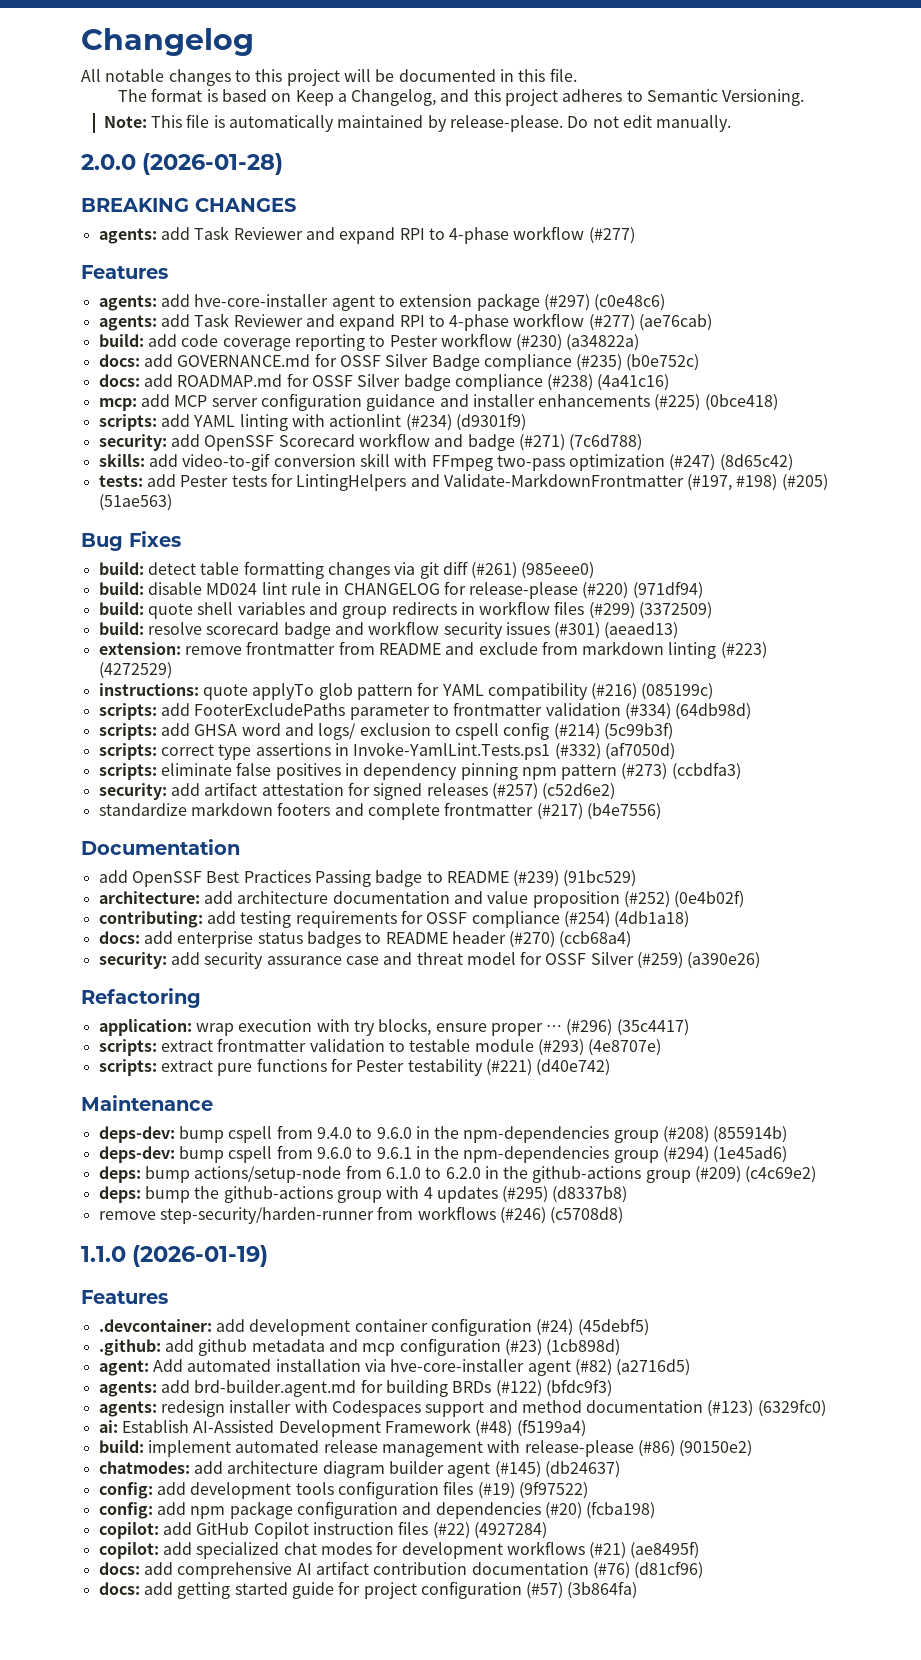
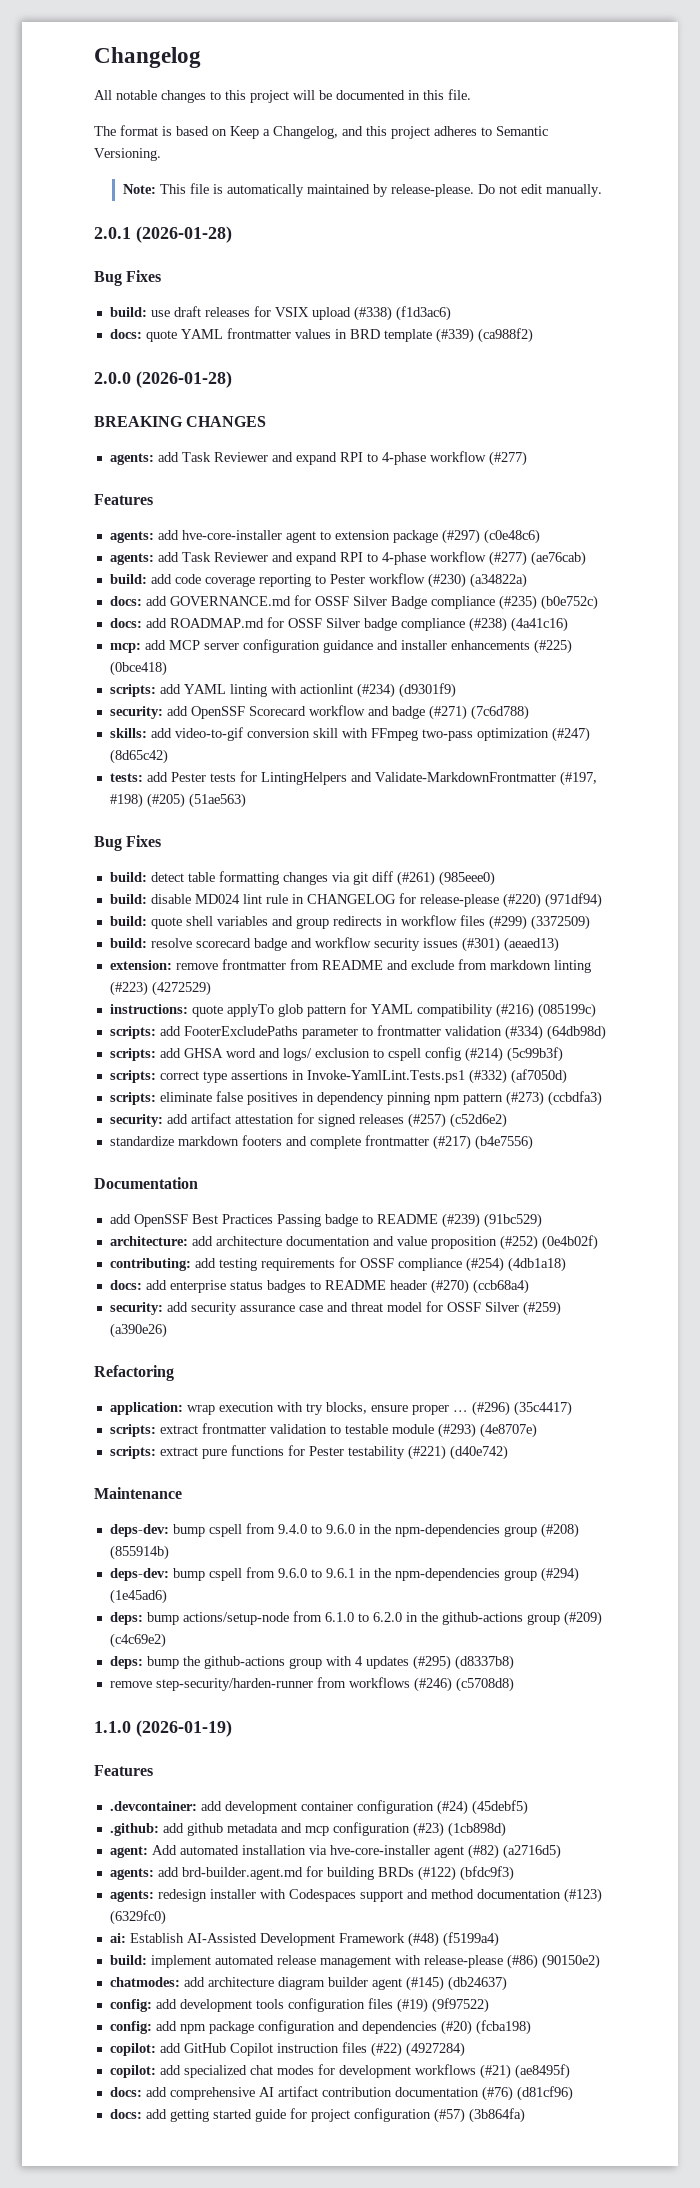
(732, 123) none -> [94,226,232,243] [94,270,162,286] [109,306,451,321] [109,328,533,343] // 2.0.1 (2026-01-28) // Bug Fixes // build: use draft releases for VSIX upload (#338) (f1d3ac6) // docs: quote YAML frontmatter values in BRD template (#339) (ca988f2)

